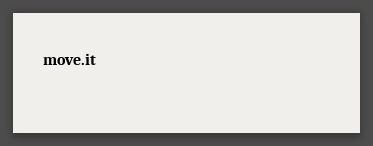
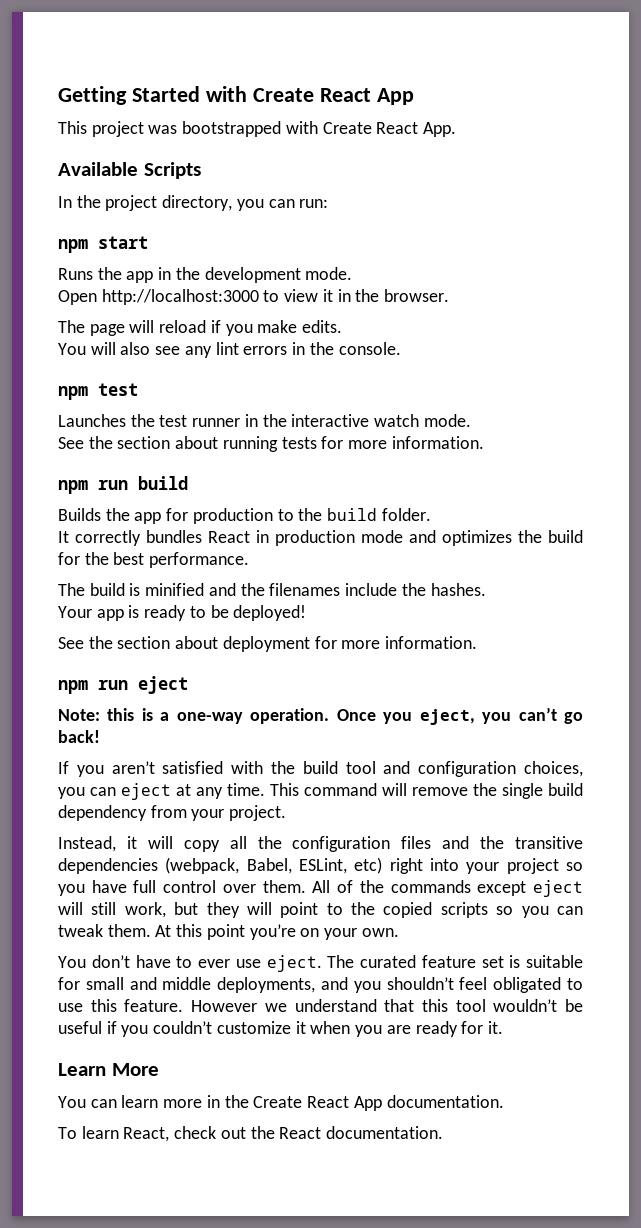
[43,53,96,65] move.it -> [58,86,414,105] [58,121,457,137] [58,162,201,179] [58,195,329,211] [58,236,148,253] [58,267,353,283] [58,289,450,305] [58,320,343,336] [58,342,401,358] [58,383,138,400] [58,414,471,427] [58,436,484,452] [58,476,188,494] [58,508,431,524] [58,530,583,546] [58,552,250,568] [58,583,486,596] [58,605,307,621] [58,636,478,652] [58,676,188,694] [58,707,583,725] [58,730,100,743] [58,761,583,777] [58,783,583,800] [58,805,287,821] [58,836,583,852] [58,857,583,874] [58,880,583,897] [58,902,583,918] [58,924,399,940] [58,955,583,972] [58,977,583,993] [58,999,583,1012] [58,1021,503,1037] [58,1063,159,1076] [58,1095,504,1111] [58,1126,444,1142] Getting Started with Create React App // This project was bootstrapped with Create React App. // Available Scripts // In the project directory, you can run: // npm start // Runs the app in the development mode. // Open http://localhost:3000 to view it in the browser. // The page will reload if you make edits. // You will also see any lint errors in the console. // npm test // Launches the test runner in the interactive watch mode. // See the section about running tests for more information. // npm run build // Builds the app for production to the build folder. // It correctly bundles React in production mode and optimizes the build for the best performance. // The build is minified and the filenames include the hashes. // Your app is ready to be deployed! // See the section about deployment for more information. // npm run eject // Note: this is a one-way operation. Once you eject, you can’t go back! // If you aren’t satisfied with the build tool and configuration choices, you can eject at any time. This command will remove the single build dependency from your project. // Instead, it will copy all the configuration files and the transitive dependencies (webpack, Babel, ESLint, etc) right into your project so you have full control over them. All of the commands except eject will still work, but they will point to the copied scripts so you can tweak them. At this point you’re on your own. // You don’t have to ever use eject. The curated feature set is suitable for small and middle deployments, and you shouldn’t feel obligated to use this feature. However we understand that this tool wouldn’t be useful if you couldn’t customize it when you are ready for it. // Learn More // You can learn more in the Create React App documentation. // To learn React, check out the React documentation.

